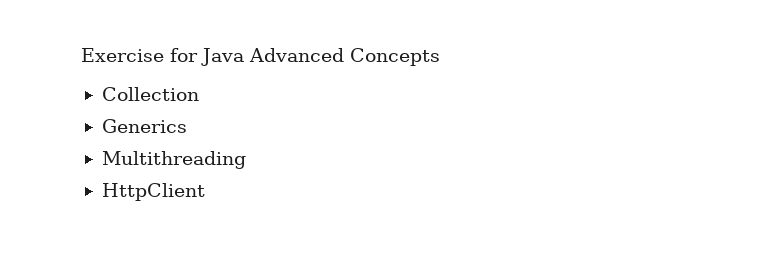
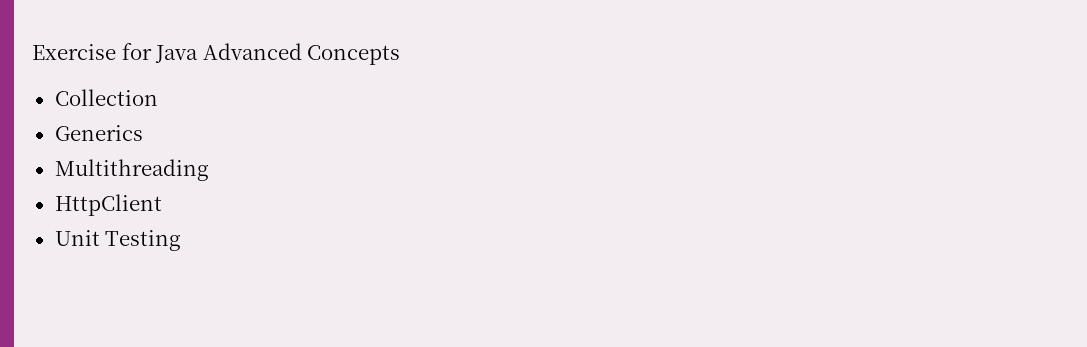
(205, 192) none -> [54,230,182,251] // Unit Testing

